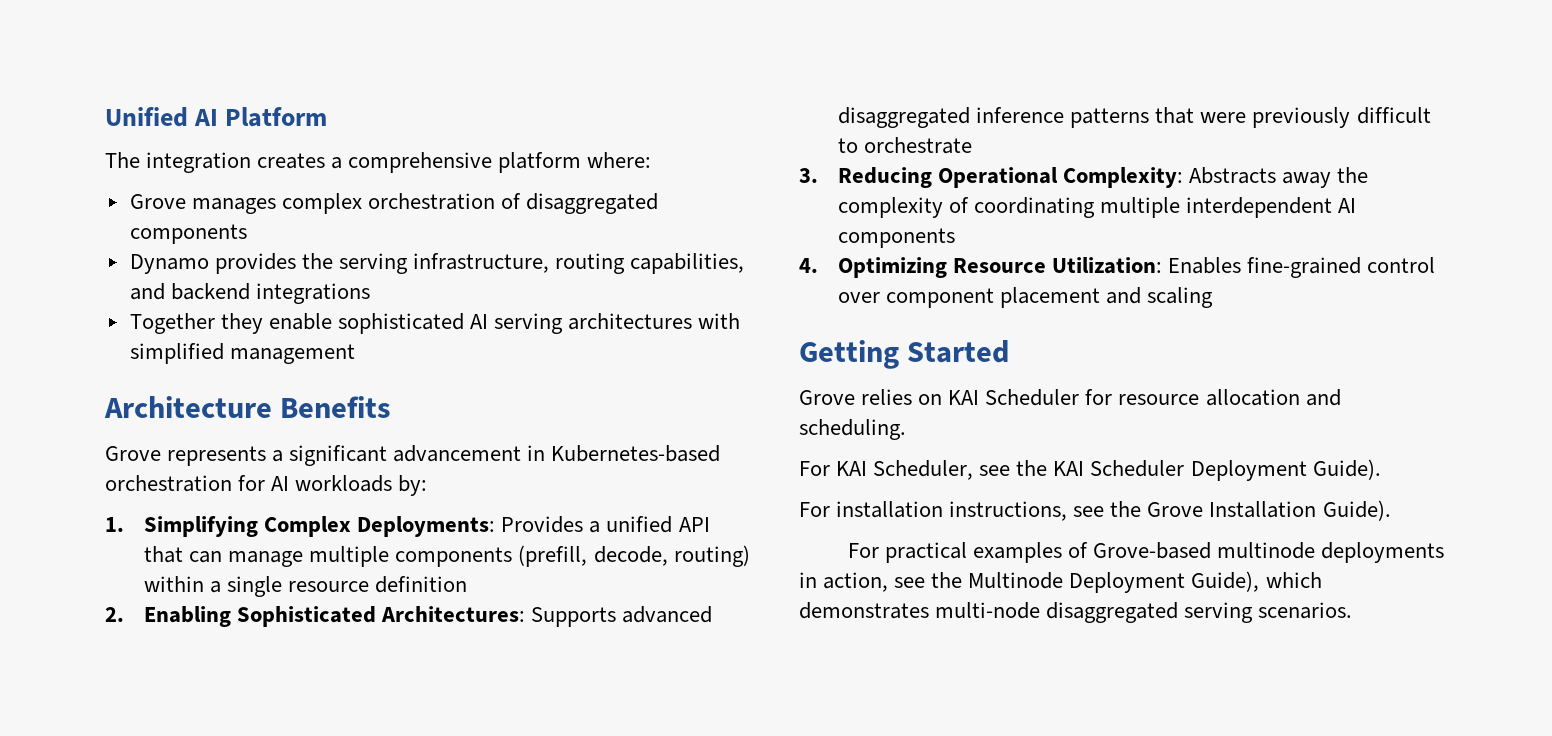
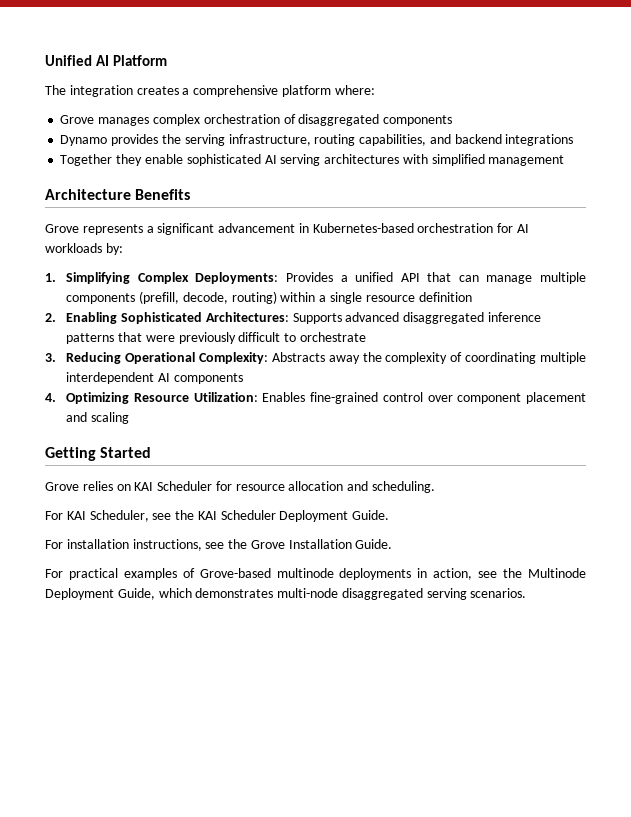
[1312,459,1381,480] Guide). -> [352,510,390,520] Guide.
[1322,500,1391,521] Guide). -> [355,539,393,549] Guide.
[1191,571,1260,592] Guide), -> [117,588,155,600] Guide,

